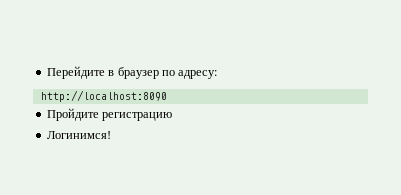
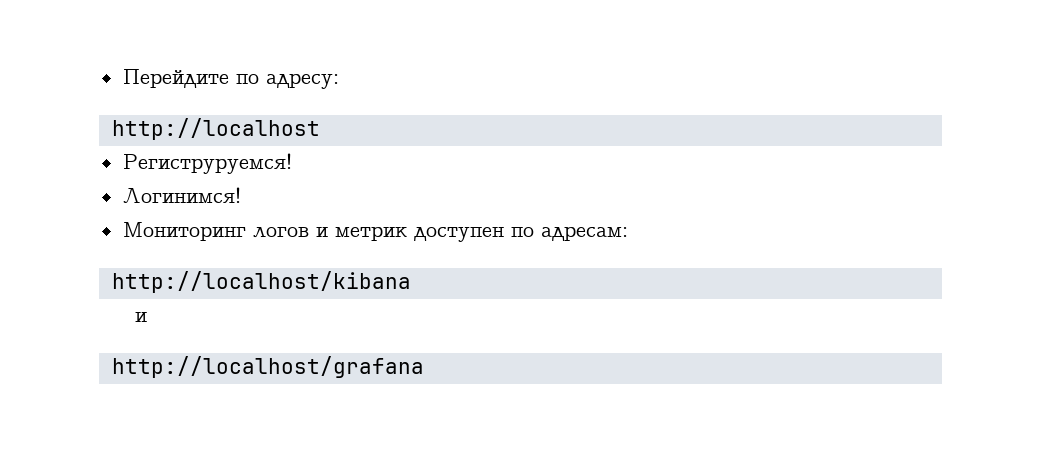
[108,67,159,79] в браузер -> (229, 78) none
[40,90,167,102] [46,108,173,121] [46,131,111,139] http://localhost:8090 // Пройдите регистрацию // Логинимся! -> [111,118,320,140] [122,153,292,174] [122,187,241,203] [122,222,628,242] [111,271,411,293] [135,312,148,322] [111,356,424,378] http://localhost // Региструруемся! // Логинимся! // Мониторинг логов и метрик доступен по адресам: // http://localhost/kibana // и // http://localhost/grafana

